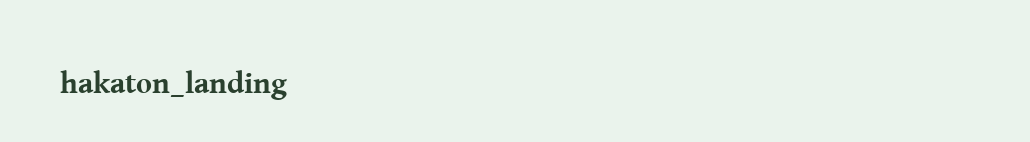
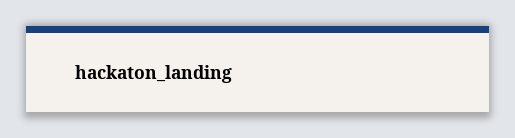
[60,70,287,100] hakaton_landing -> [75,65,232,83] hackaton_landing

